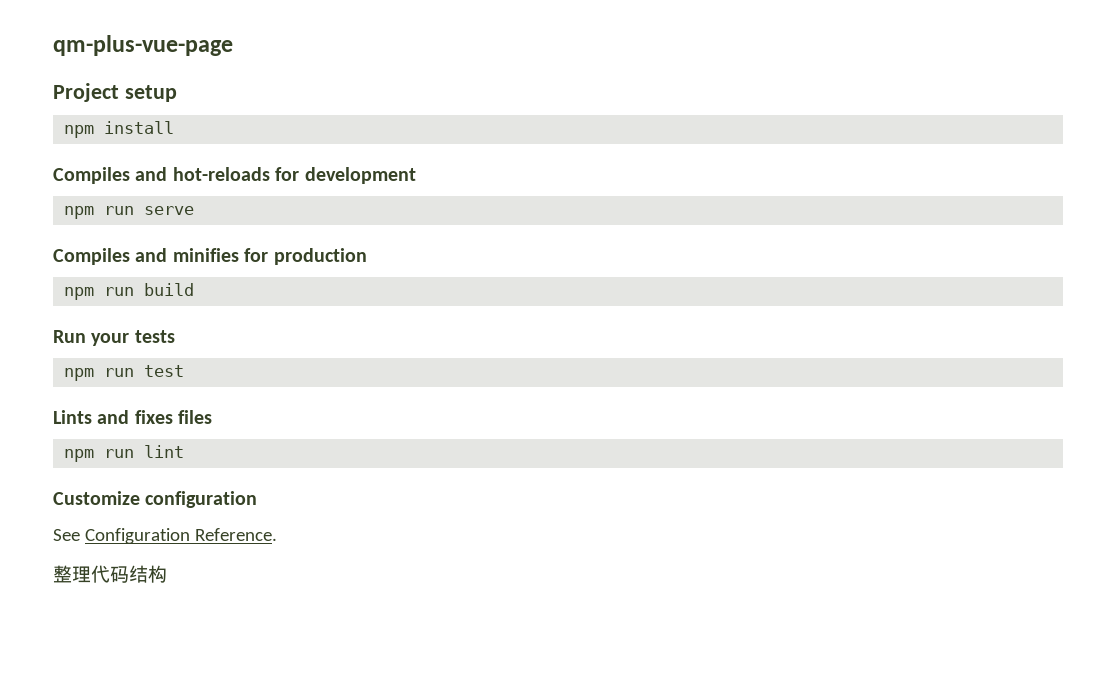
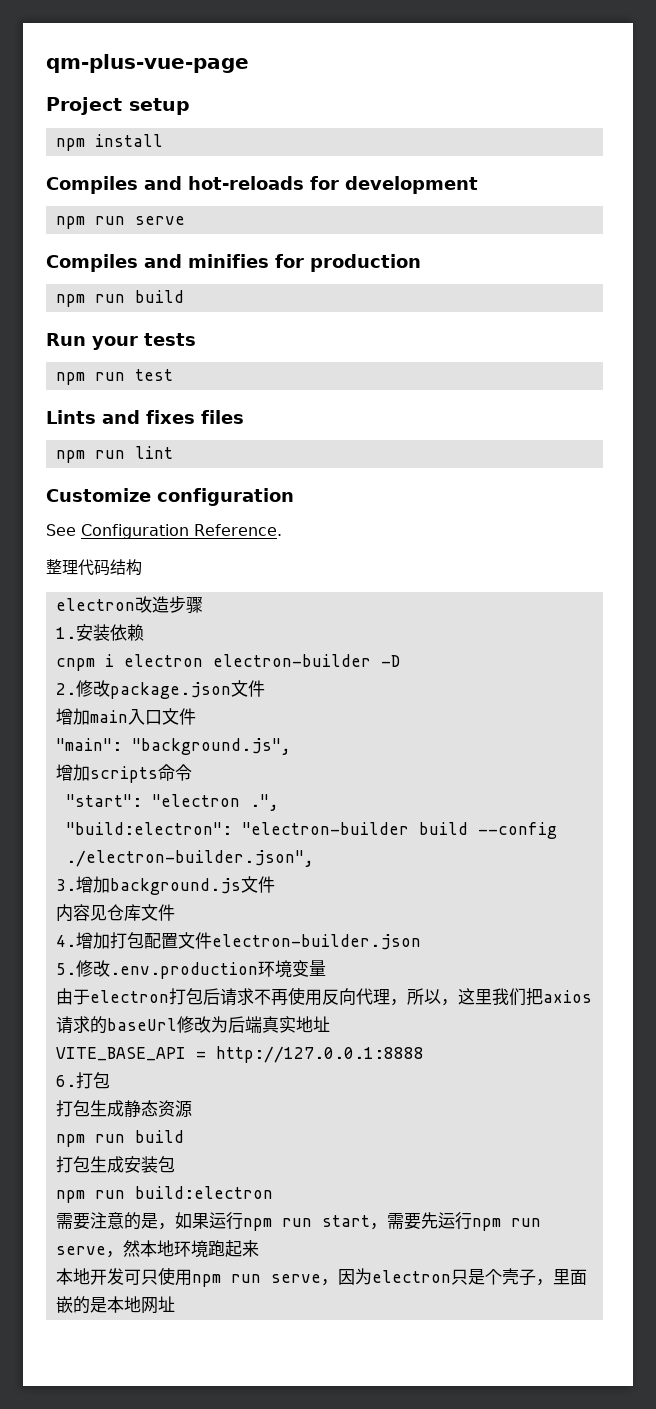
(167, 574) none -> [55,596,203,614] [55,624,144,641] [55,654,400,671] [55,680,265,699] [55,708,196,725] [55,738,291,755] [55,764,192,783] [65,794,279,811] [65,822,557,839] [65,850,314,867] [55,876,275,895] [55,904,175,922] [55,932,421,950] [55,960,326,979] [55,987,592,1006] [55,1016,330,1034] [55,1046,424,1063] [55,1072,110,1089] [55,1100,192,1118] [55,1130,184,1147] [55,1156,175,1173] [55,1186,273,1203] [55,1212,541,1231] [55,1240,259,1258] [55,1267,587,1287] [55,1296,175,1314] // electron改造步骤 // 1.安装依赖 // cnpm i electron electron-builder -D // 2.修改package.json文件 // 增加main入口文件 // "main": "background.js", // 增加scripts命令 // "start": "electron .", // "build:electron": "electron-builder build --config ./electron-builder.json", // 3.增加background.js文件 // 内容见仓库文件 // 4.增加打包配置文件electron-builder.json // 5.修改.env.production环境变量 // 由于electron打包后请求不再使用反向代理，所以，这里我们把axios请求的baseUrl修改为后端真实地址 // VITE_BASE_API = http://127.0.0.1:8888 // 6.打包 // 打包生成静态资源 // npm run build // 打包生成安装包 // npm run build:electron // 需要注意的是，如果运行npm run start，需要先运行npm run serve，然本地环境跑起来 // 本地开发可只使用npm run serve，因为electron只是个壳子，里面嵌的是本地网址

